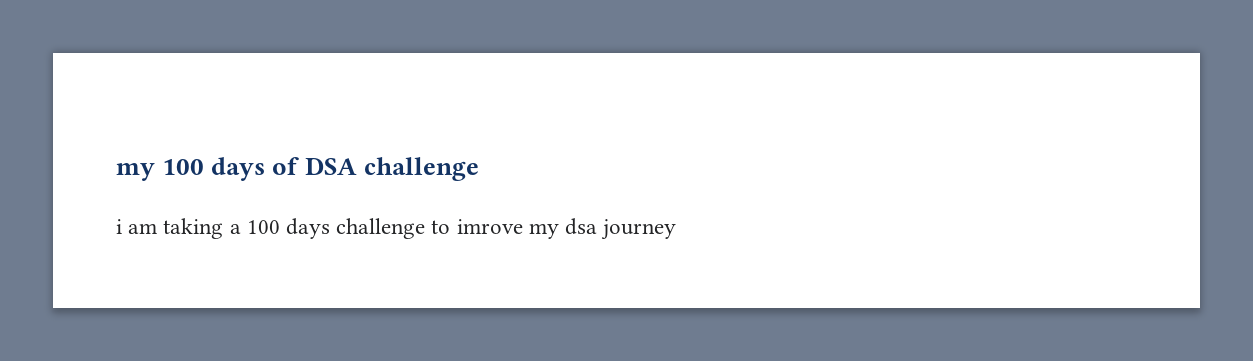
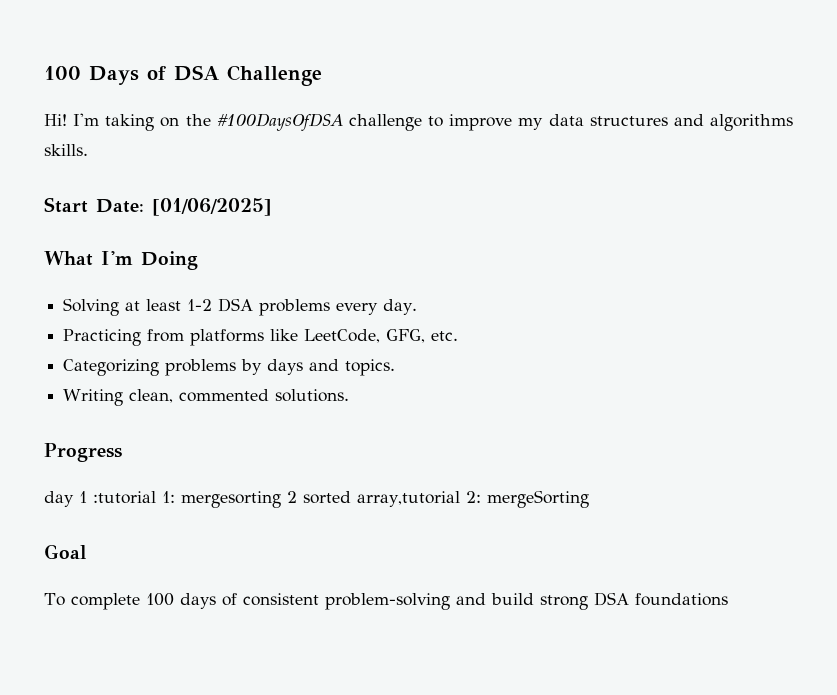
[116,157,479,181] [116,218,677,240] my 100 days of DSA challenge // i am taking a 100 days challenge to imrove my dsa journey -> [44,65,322,86] [44,113,793,131] [44,144,88,156] [44,197,272,216] [44,251,198,270] [63,298,418,316] [63,329,459,346] [63,359,396,376] [63,389,350,406] [44,443,122,462] [44,490,589,508] [44,544,86,559] [44,592,728,610] 100 Days of DSA Challenge // Hi! I'm taking on the #100DaysOfDSA challenge to improve my data structures and algorithms skills. // Start Date: [01/06/2025] // What I'm Doing // Solving at least 1-2 DSA problems every day. // Practicing from platforms like LeetCode, GFG, etc. // Categorizing problems by days and topics. // Writing clean, commented solutions. // Progress // day 1 :tutorial 1: mergesorting 2 sorted array,tutorial 2: mergeSorting // Goal // To complete 100 days of consistent problem-solving and build strong DSA foundations

